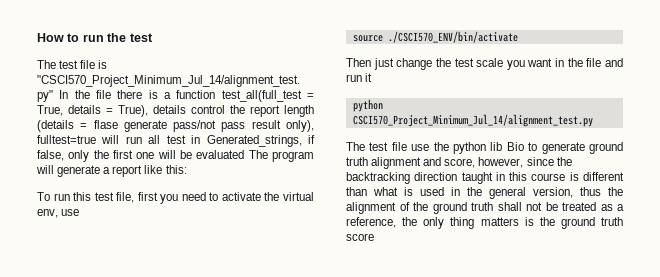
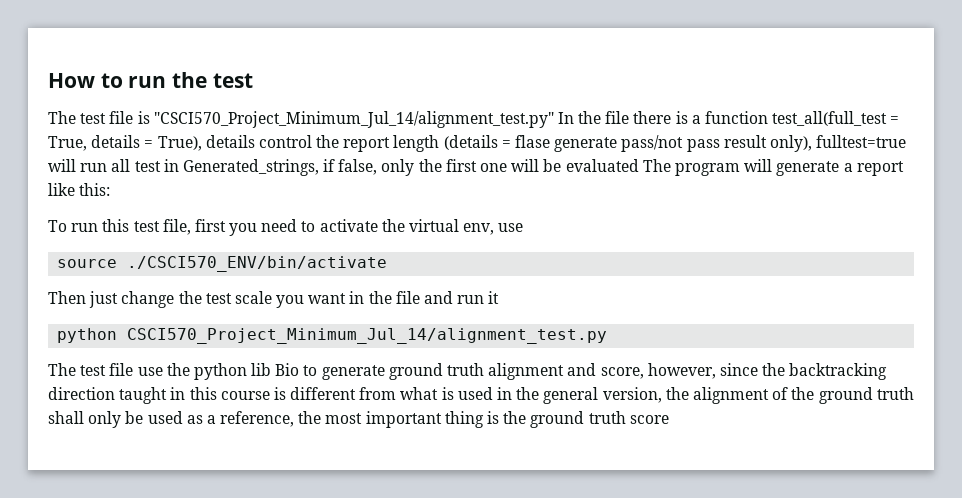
[346,187,367,196] than -> [359,387,397,400] from
[580,187,601,196] thus -> (662, 395) none
[526,202,596,211] not be treated -> [88,411,183,428] only be used
[423,217,519,229] only thing matters -> [325,411,484,428] most important thing

